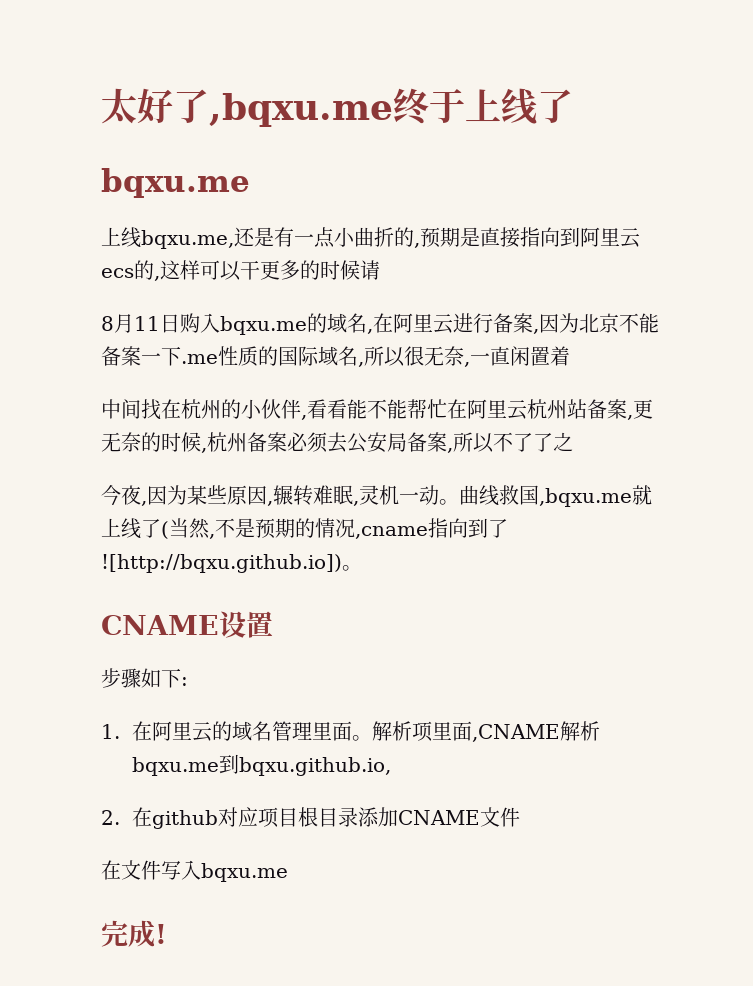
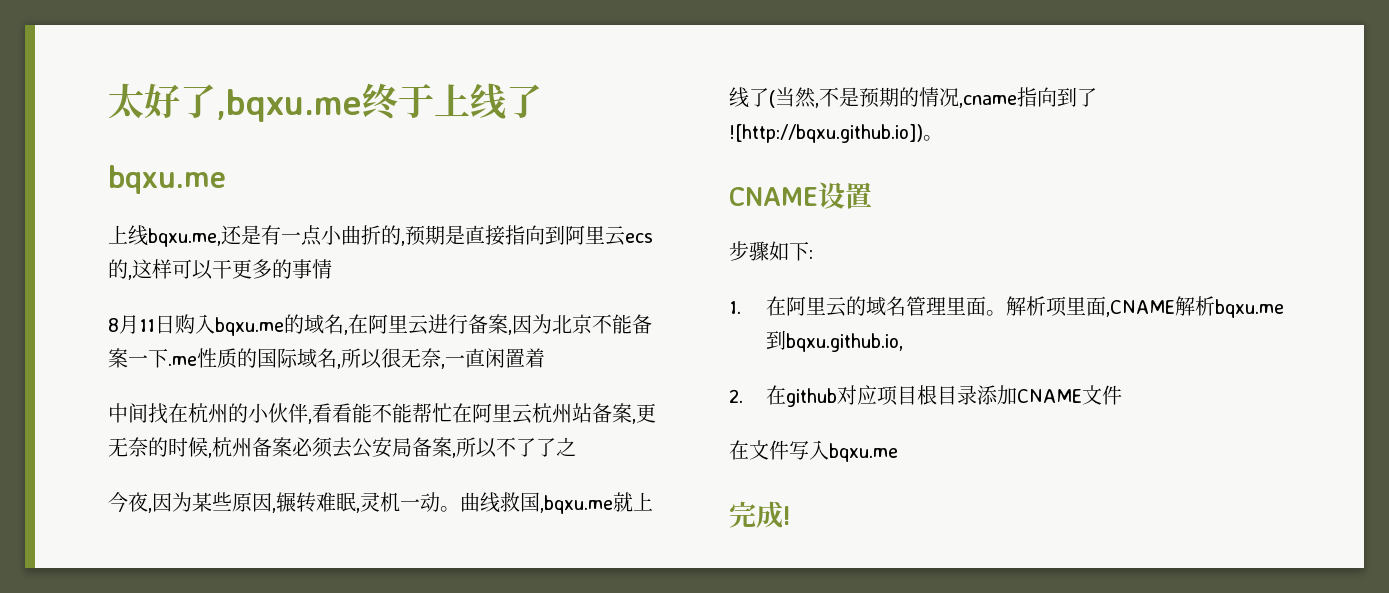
[320,260,380,280] 时候请 -> [292,259,332,279] 事情

